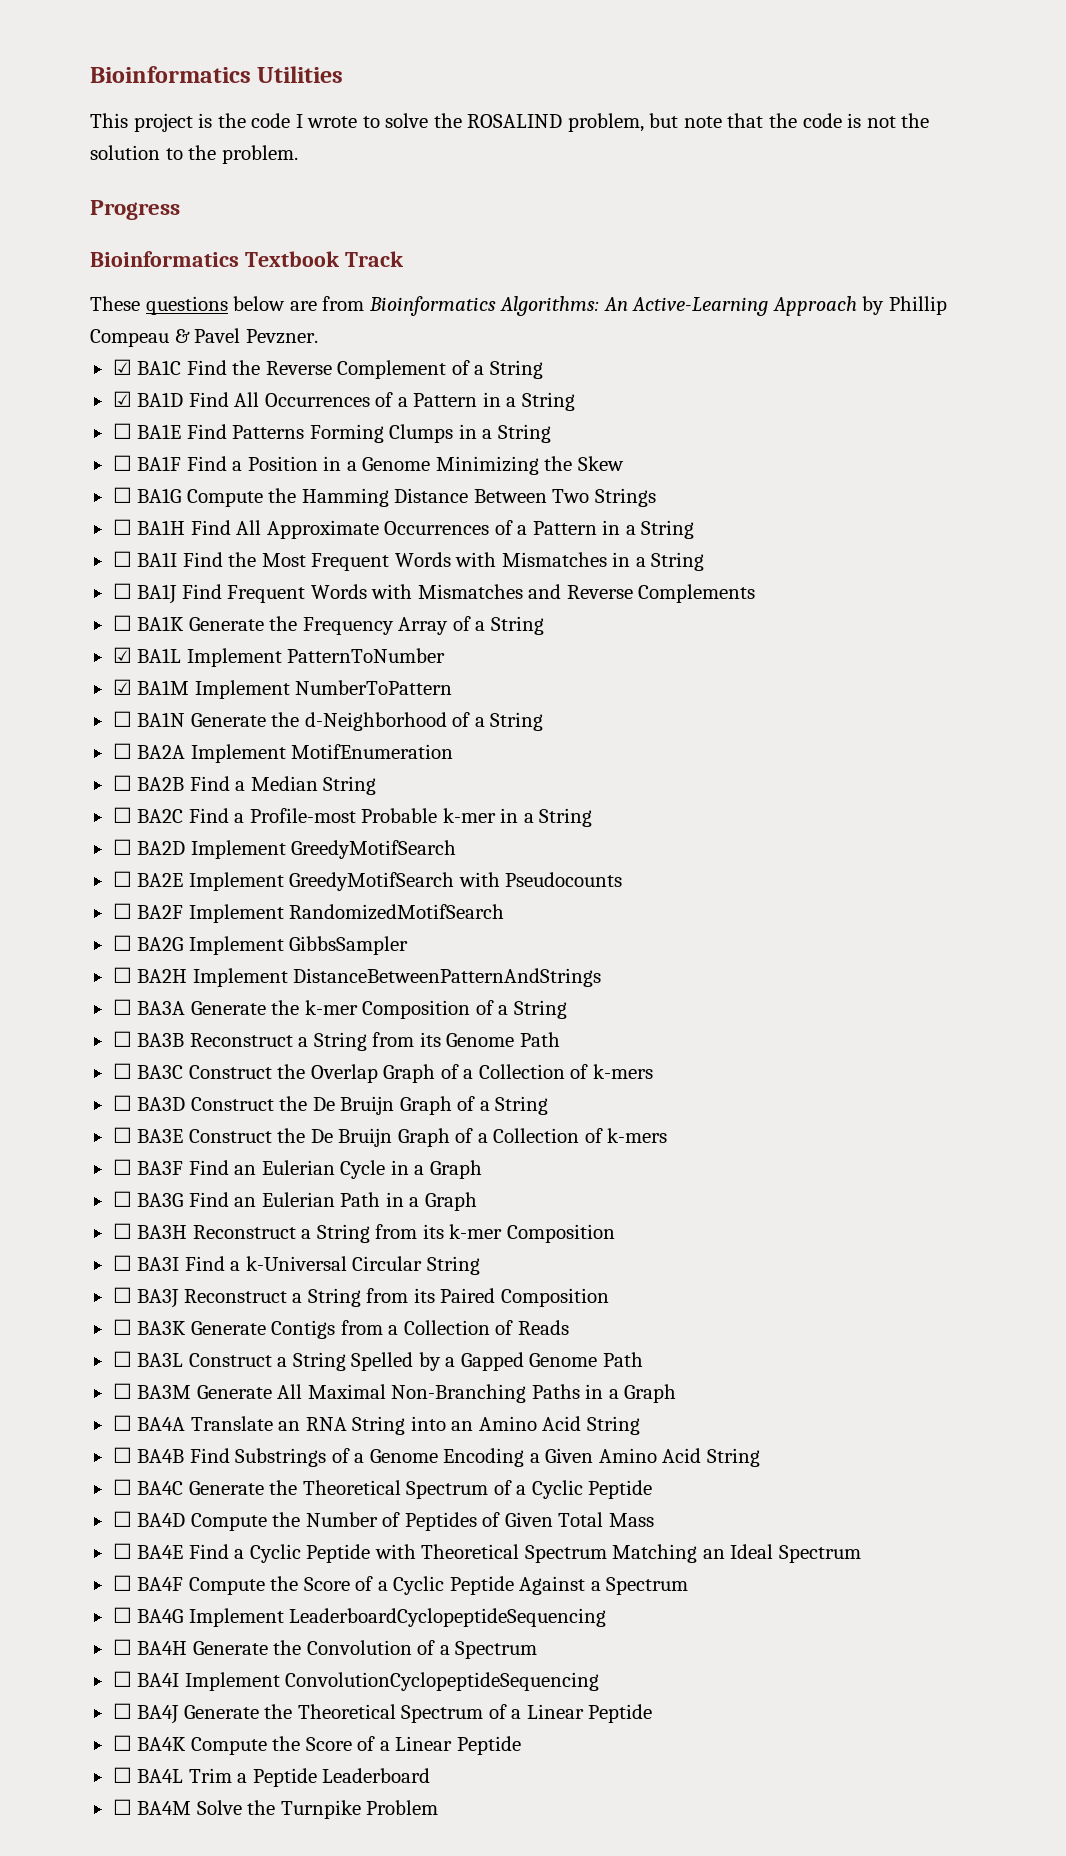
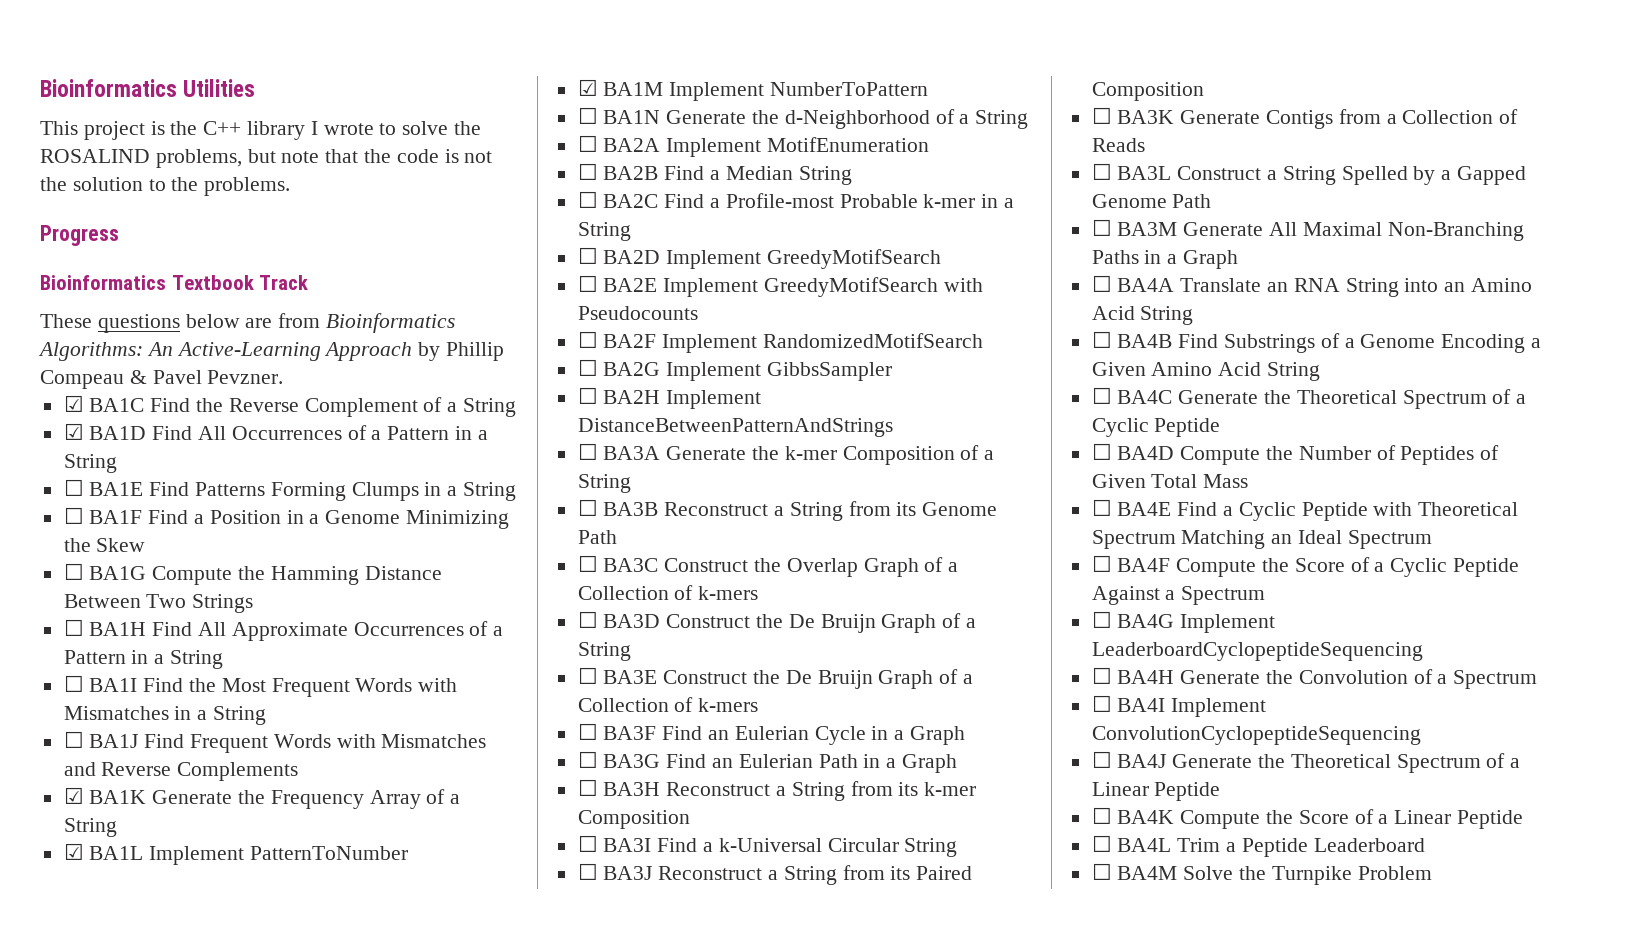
[251,113,291,128] code -> [203,121,306,140] C++ library
[567,113,644,132] problem, -> [155,149,242,168] problems,
[221,145,298,164] problem. -> [204,177,291,196] problems.
[112,615,132,631] ☐ -> [63,787,84,804] ☑

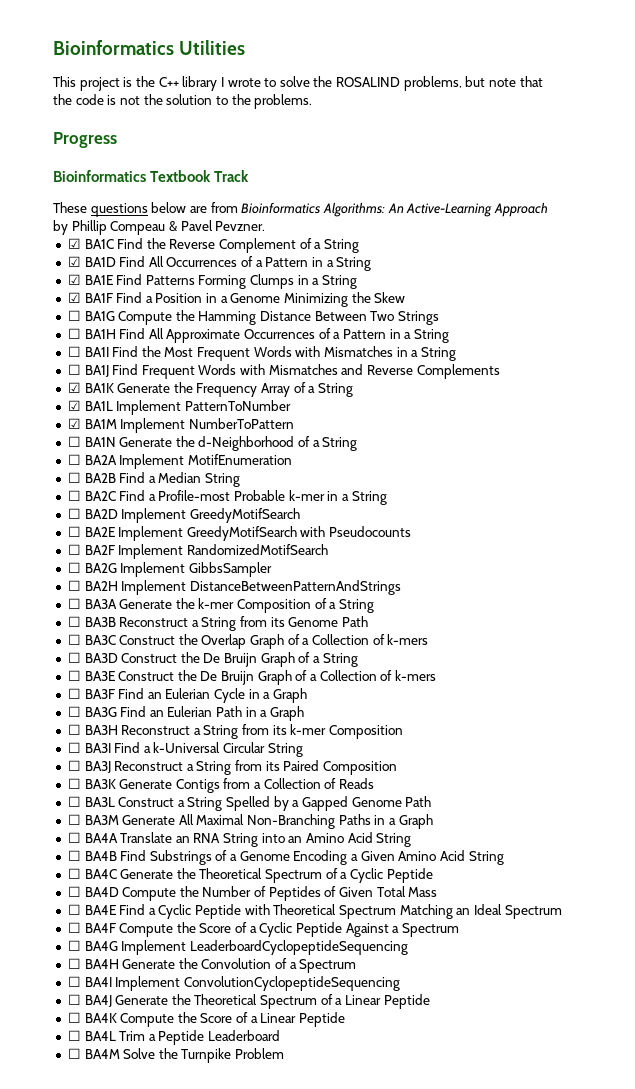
[63,479,84,496] ☐ -> [67,274,81,285] ☑
[63,507,84,524] ☐ -> [67,292,81,303] ☑

